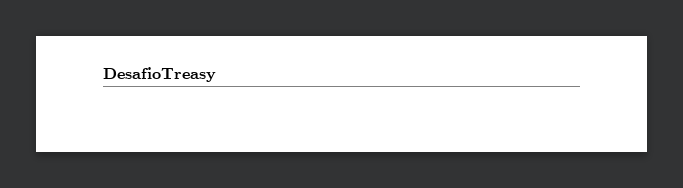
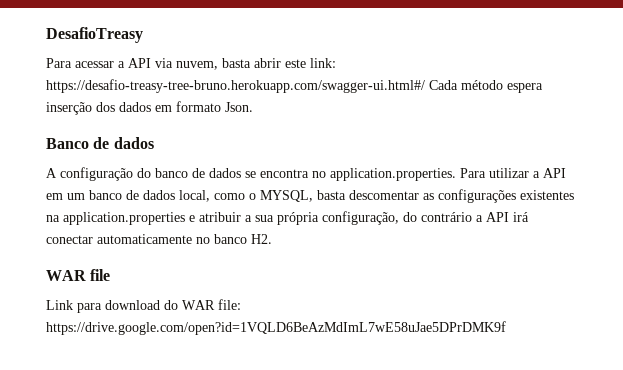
(216, 74) none -> [46,58,336,70] [46,79,543,93] [46,101,253,115] [46,137,154,149] [46,167,566,181] [46,189,574,203] [46,211,529,225] [46,234,272,244] [46,269,111,281] [46,299,241,313] [46,321,506,335] // Para acessar a API via nuvem, basta abrir este link: https://desafio-treasy-tree-bruno.herokuapp.com/swagger-ui.html#/ Cada método espera inserção dos dados em formato Json. // Banco de dados // A configuração do banco de dados se encontra no application.properties. Para utilizar a API em um banco de dados local, como o MYSQL, basta descomentar as configurações existentes na application.properties e atribuir a sua própria configuração, do contrário a API irá conectar automaticamente no banco H2. // WAR file // Link para download do WAR file: https://drive.google.com/open?id=1VQLD6BeAzMdImL7wE58uJae5DPrDMK9f

